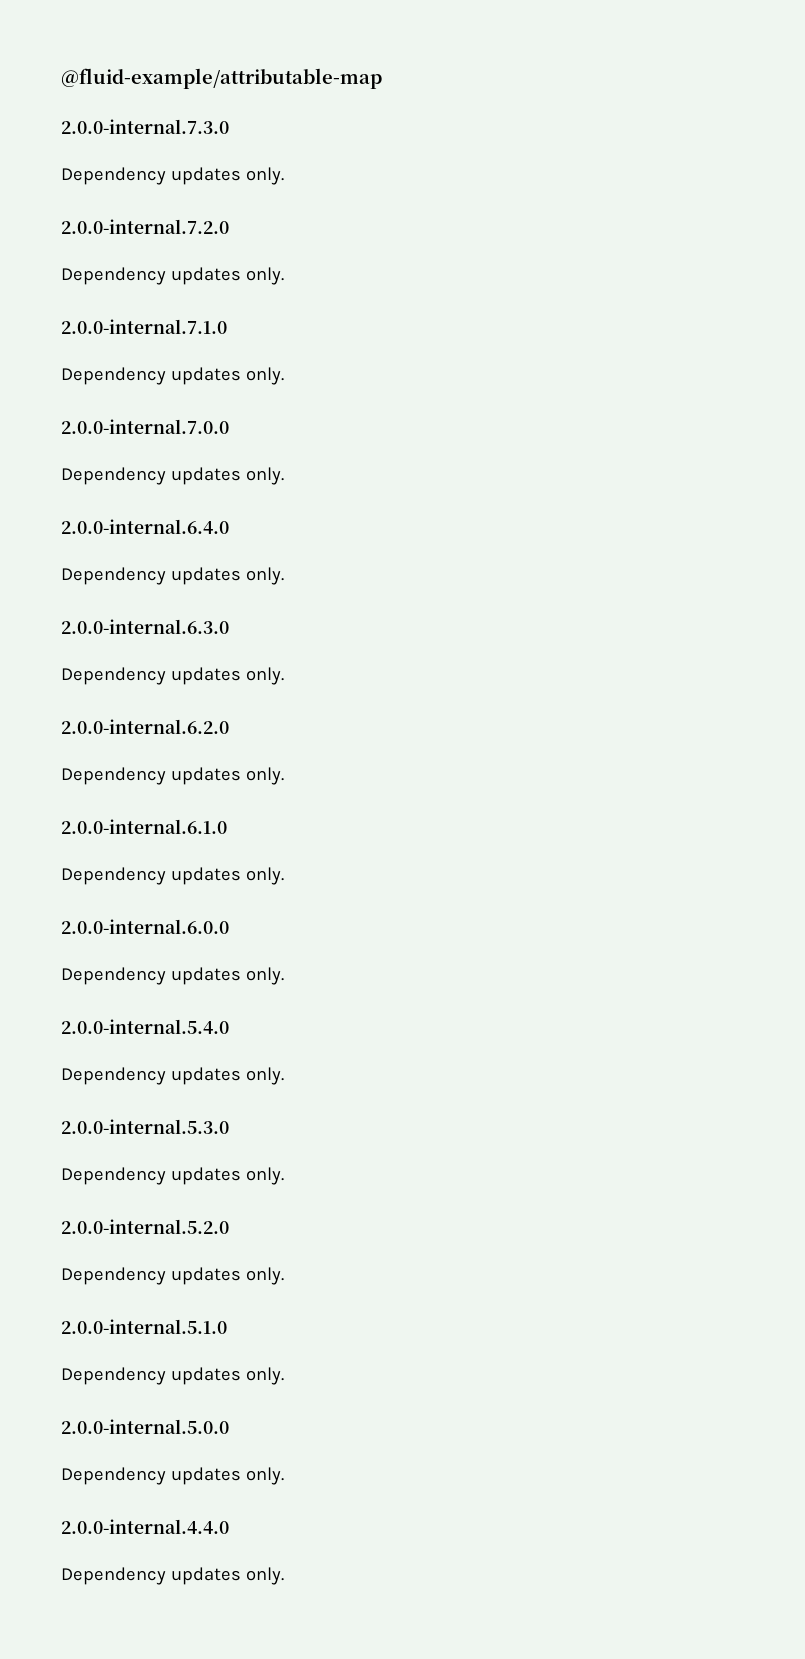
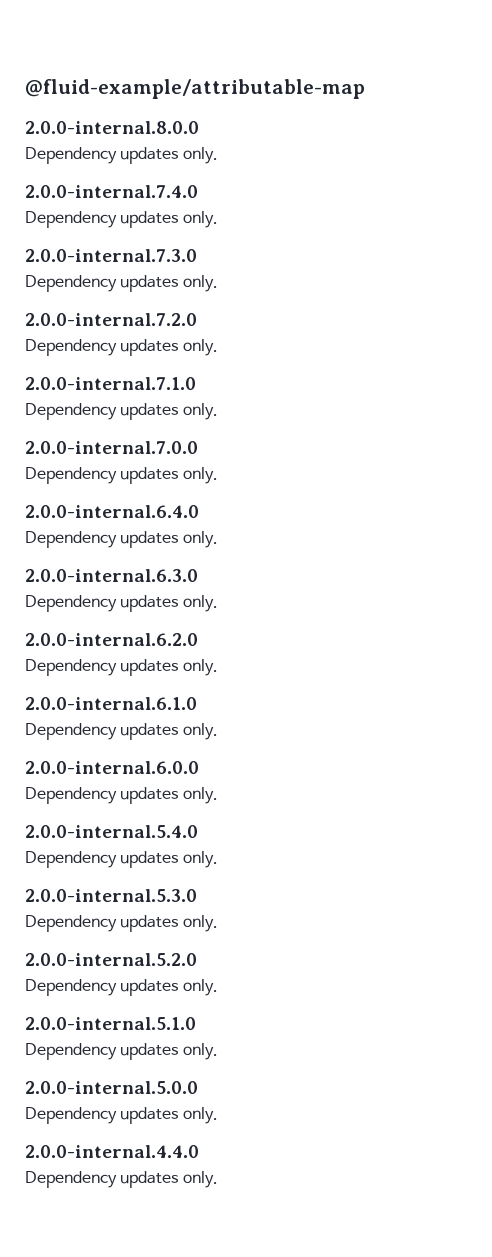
(382, 78) none -> [25,121,199,134] [25,147,219,164] [25,185,198,198] [25,211,219,228] // 2.0.0-internal.8.0.0 // Dependency updates only. // 2.0.0-internal.7.4.0 // Dependency updates only.

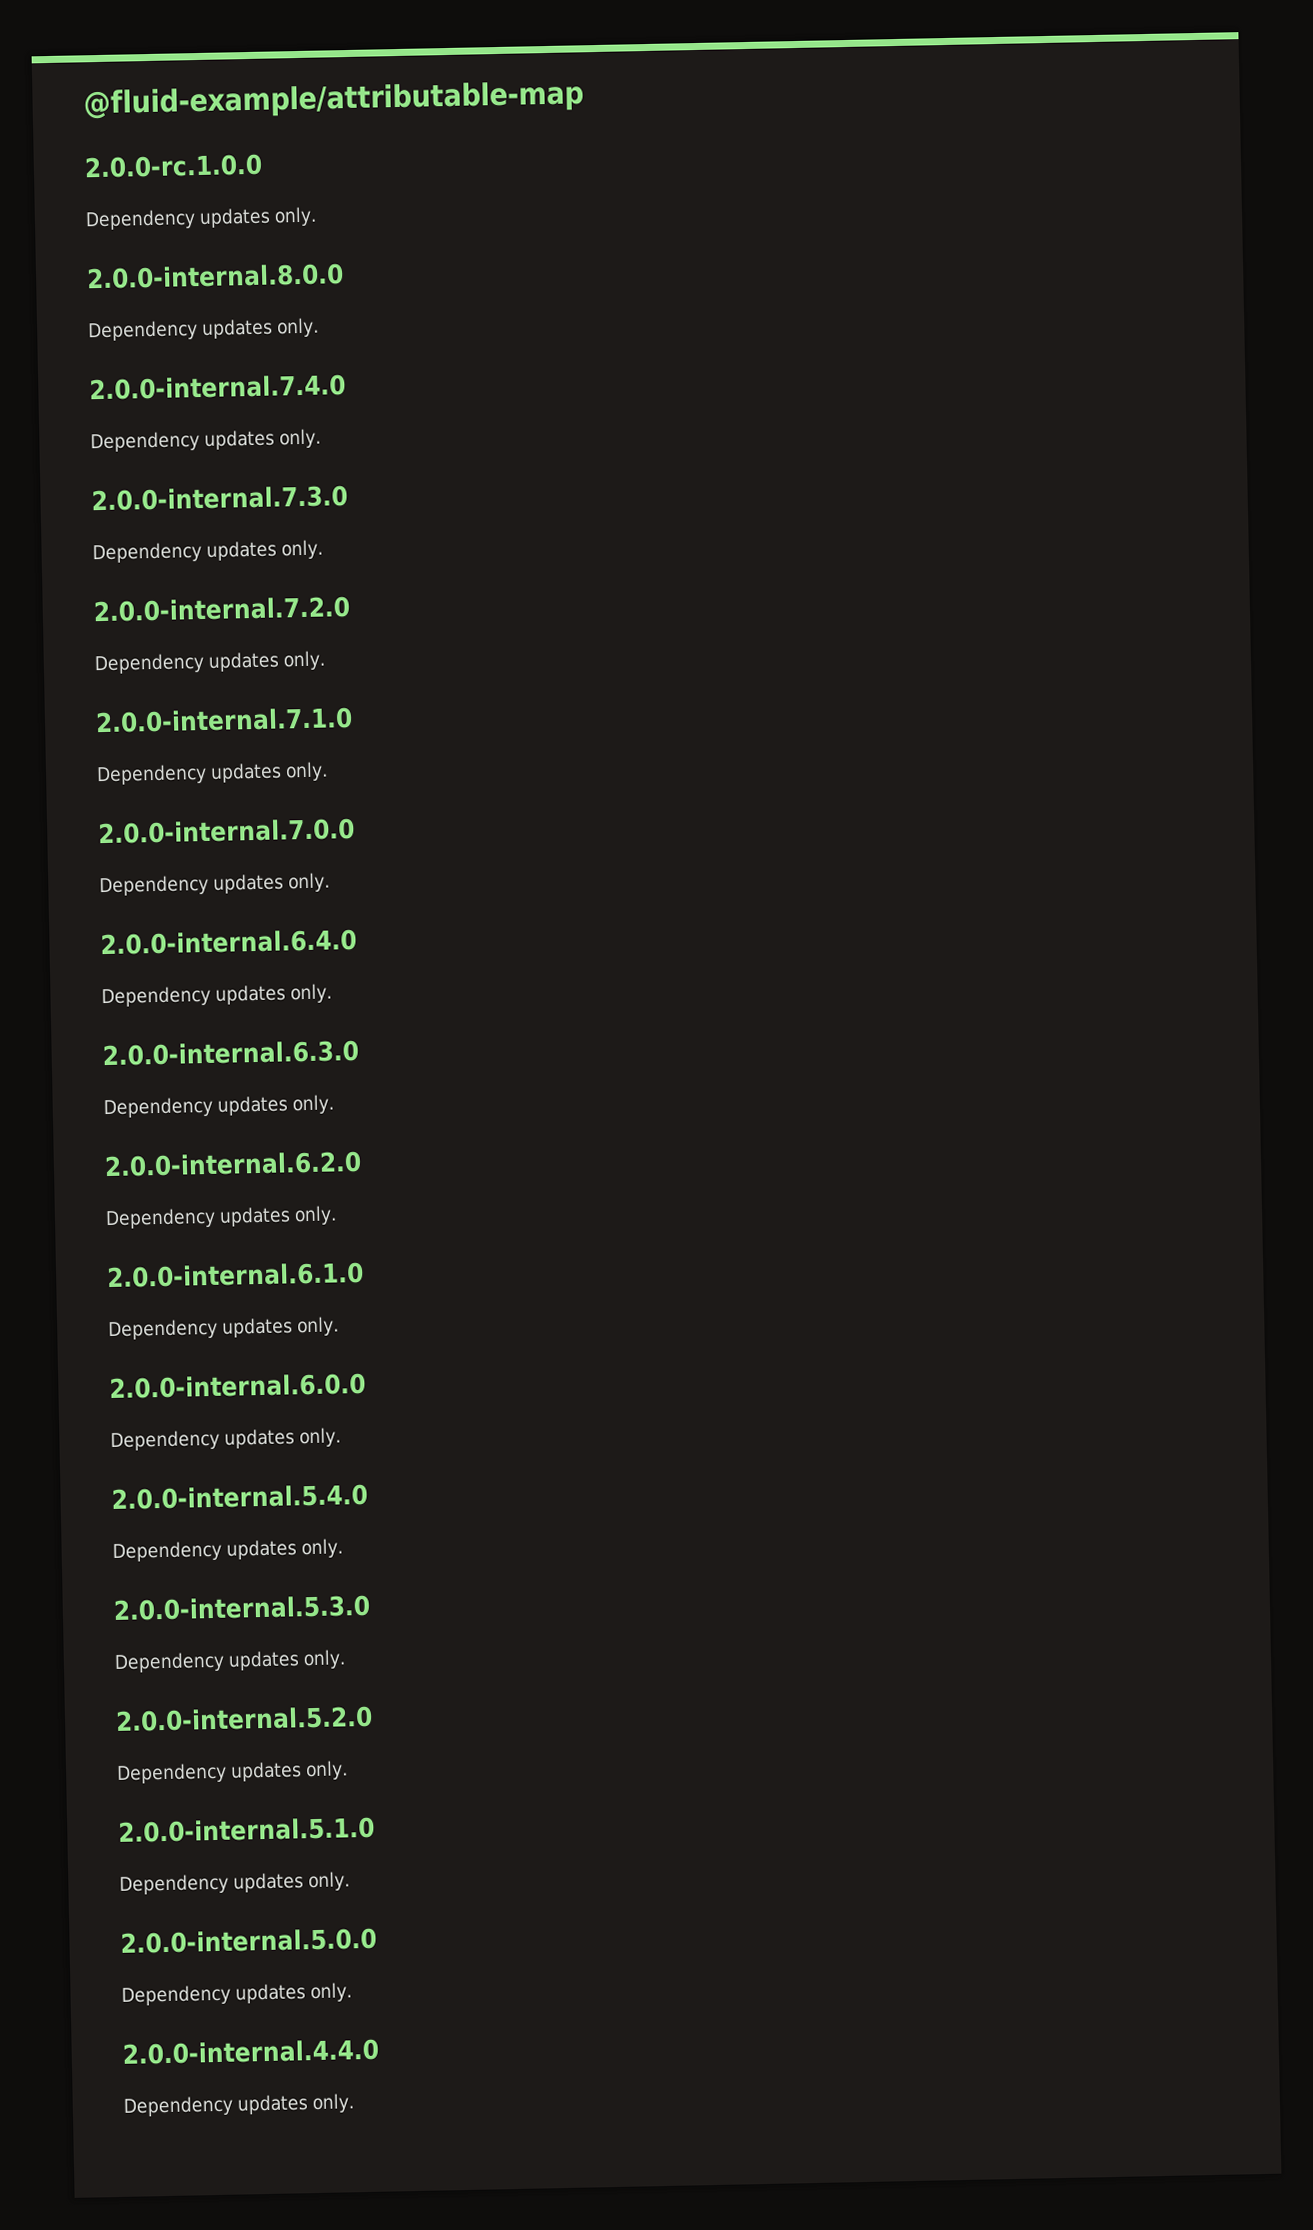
(365, 89) none -> [84,153,263,179] [85,206,318,231] // 2.0.0-rc.1.0.0 // Dependency updates only.

